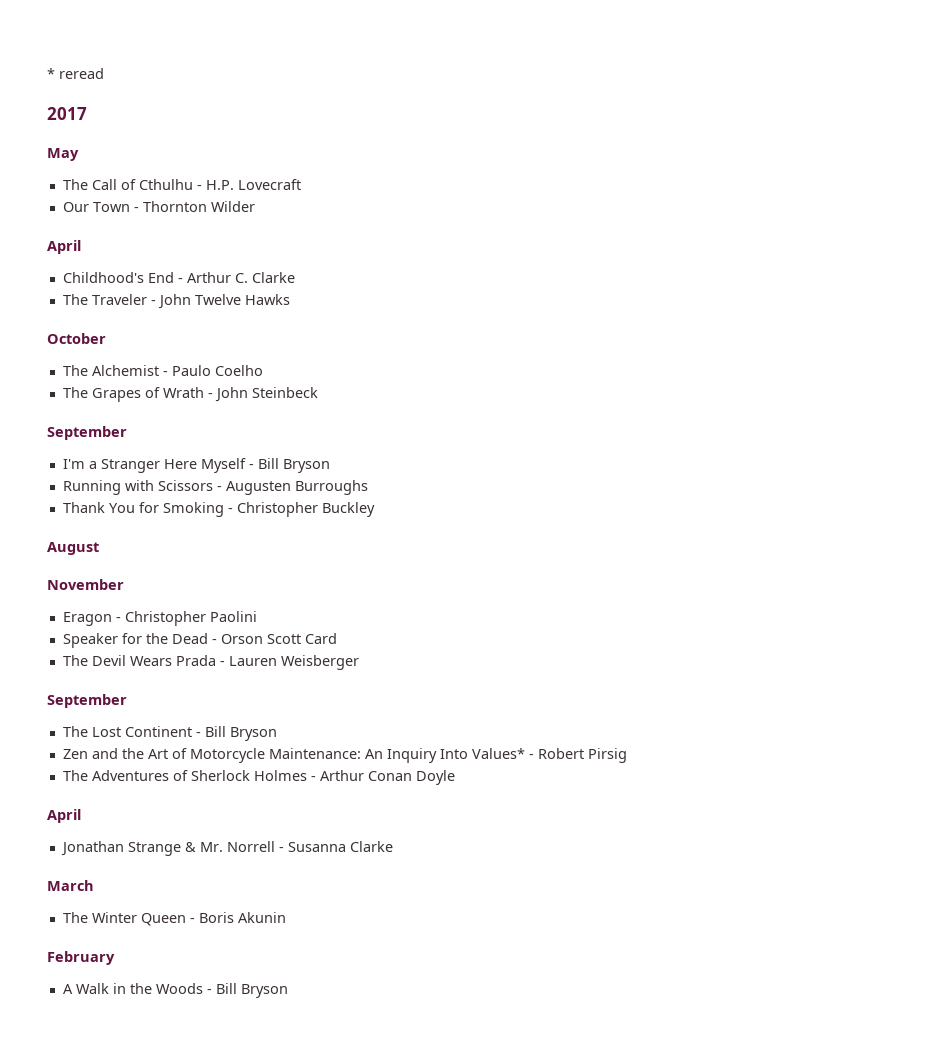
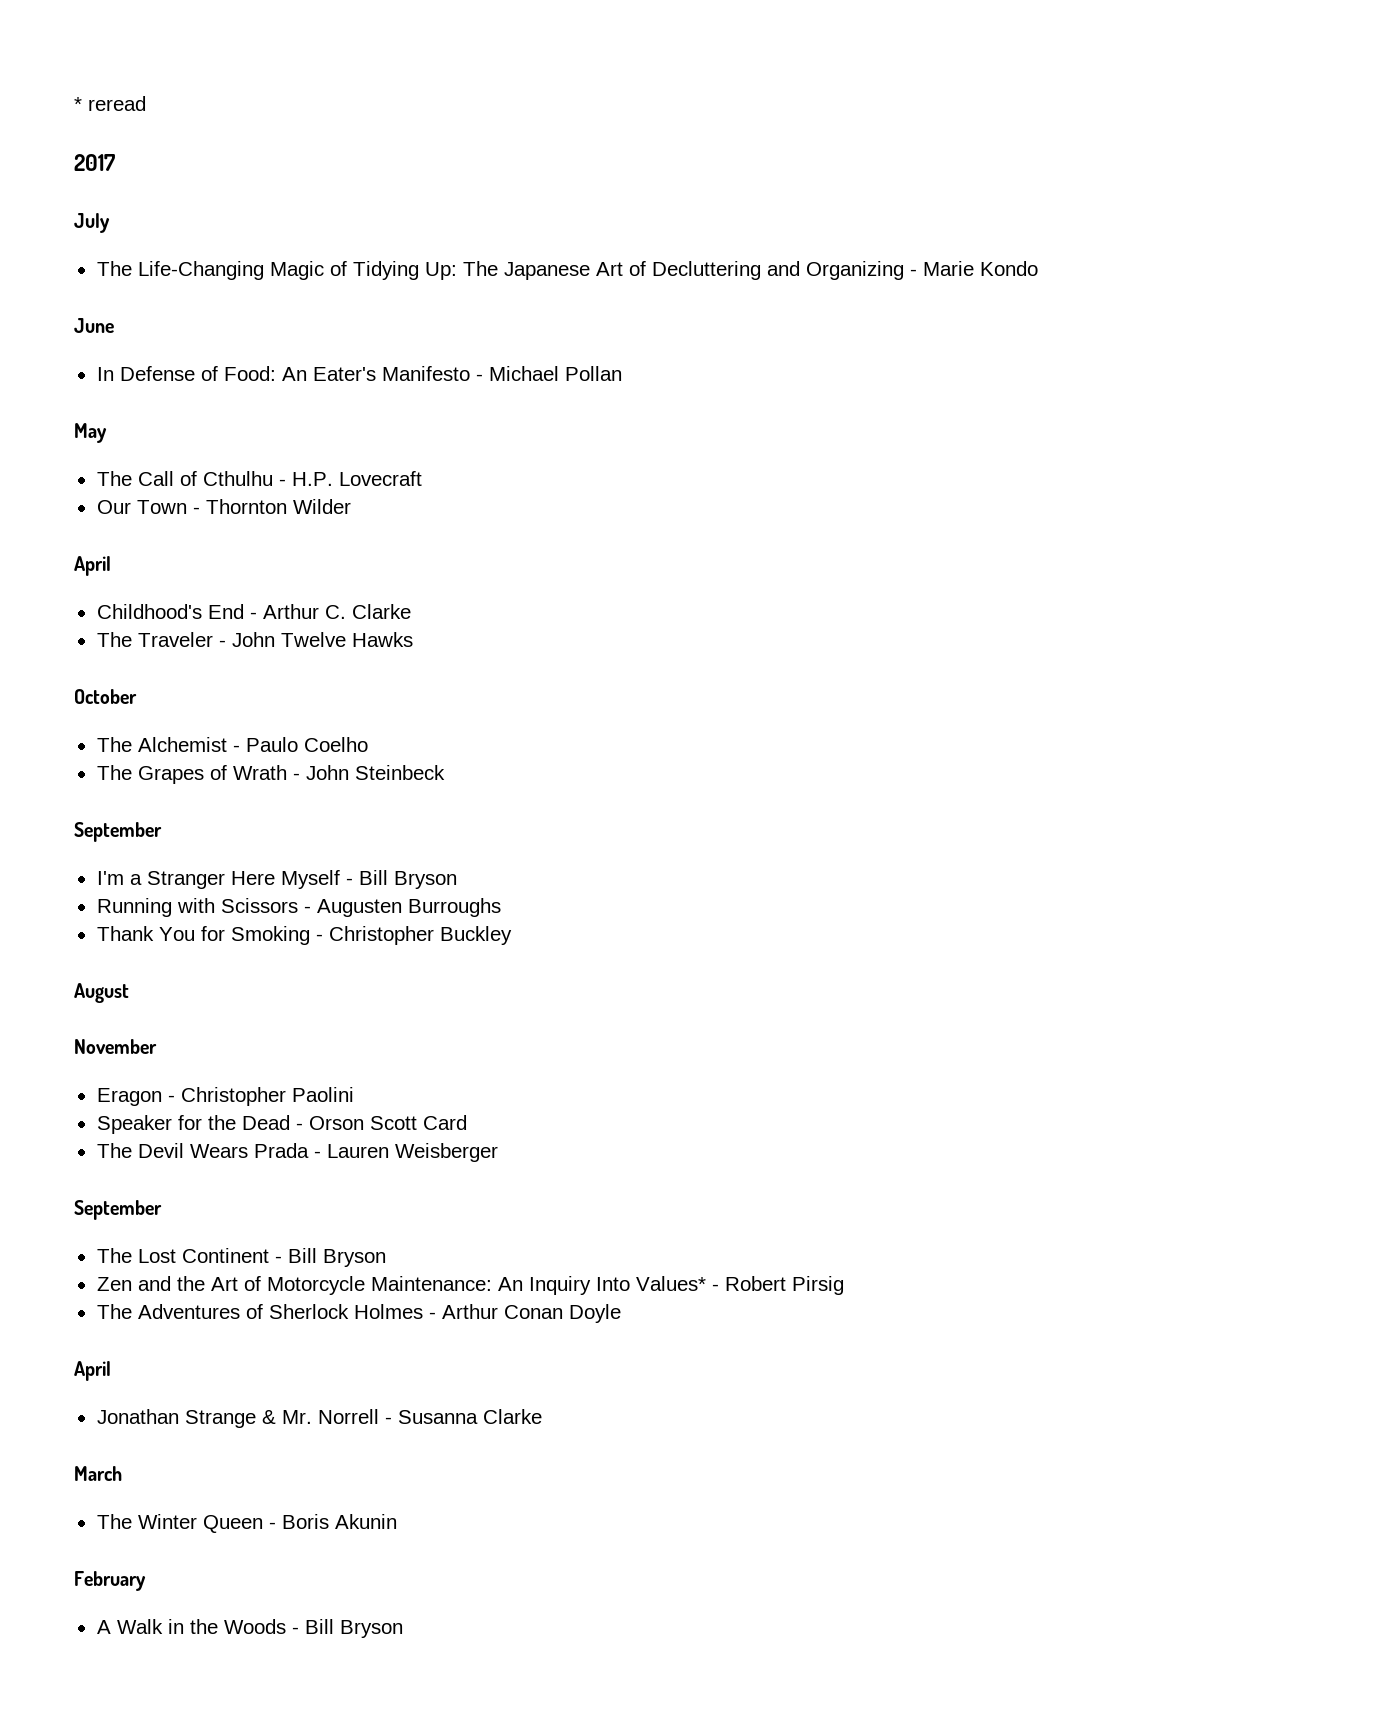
(87, 113) none -> [74,213,110,233] [96,261,1038,280] [74,318,114,333] [96,366,622,381] // July // The Life-Changing Magic of Tidying Up: The Japanese Art of Decluttering and Organizing - Marie Kondo // June // In Defense of Food: An Eater's Manifesto - Michael Pollan

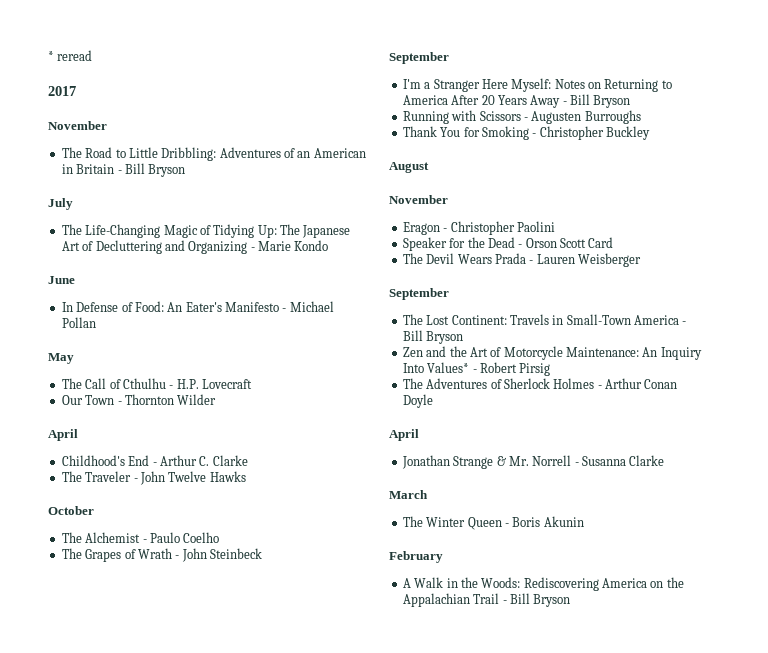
(115, 162) none -> [48,121,107,130] [61,147,366,161] [61,163,186,177] // November // The Road to Little Dribbling: Adventures of an American in Britain - Bill Bryson
[280,870,340,889] Myself -> [511,78,672,92] [402,95,561,108] Myself: Notes on Returning to America After 20 Years Away
[181,1248,269,1263] Continent -> [451,314,679,325] Continent: Travels in Small-Town America
[223,1619,286,1634] Woods -> [481,577,684,591] [402,593,500,607] Woods: Rediscovering America on the Appalachian Trail

